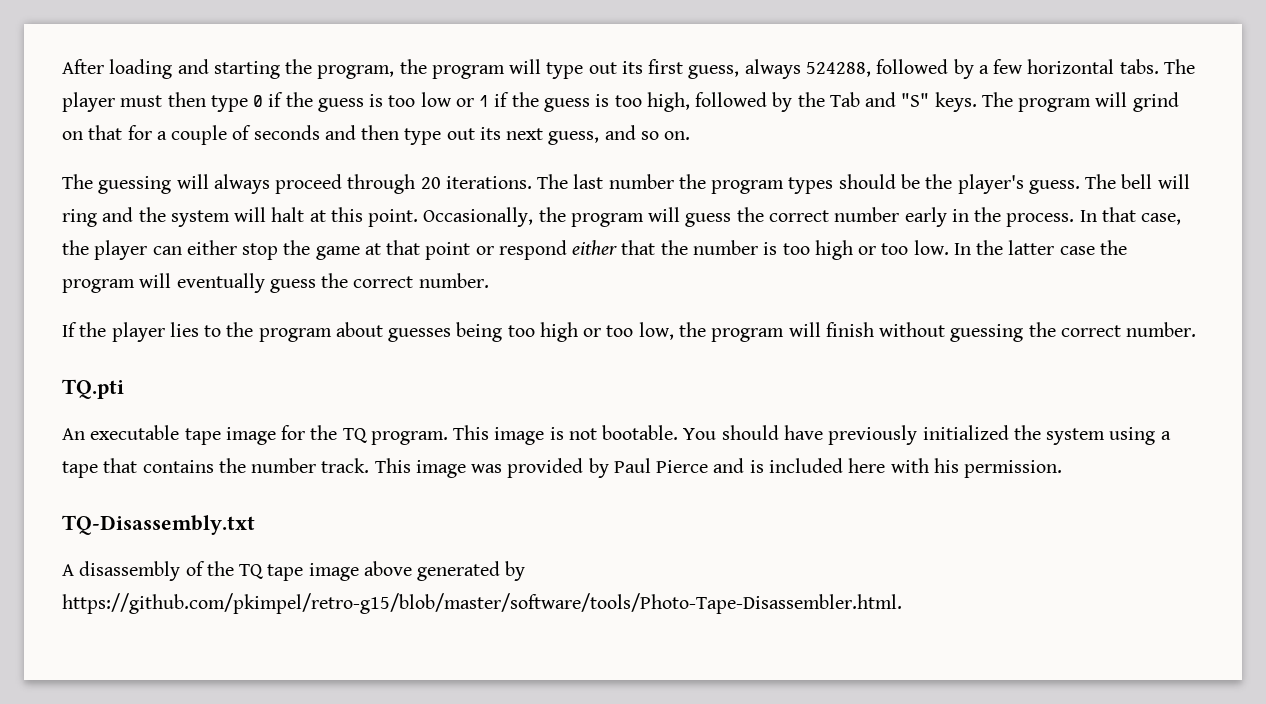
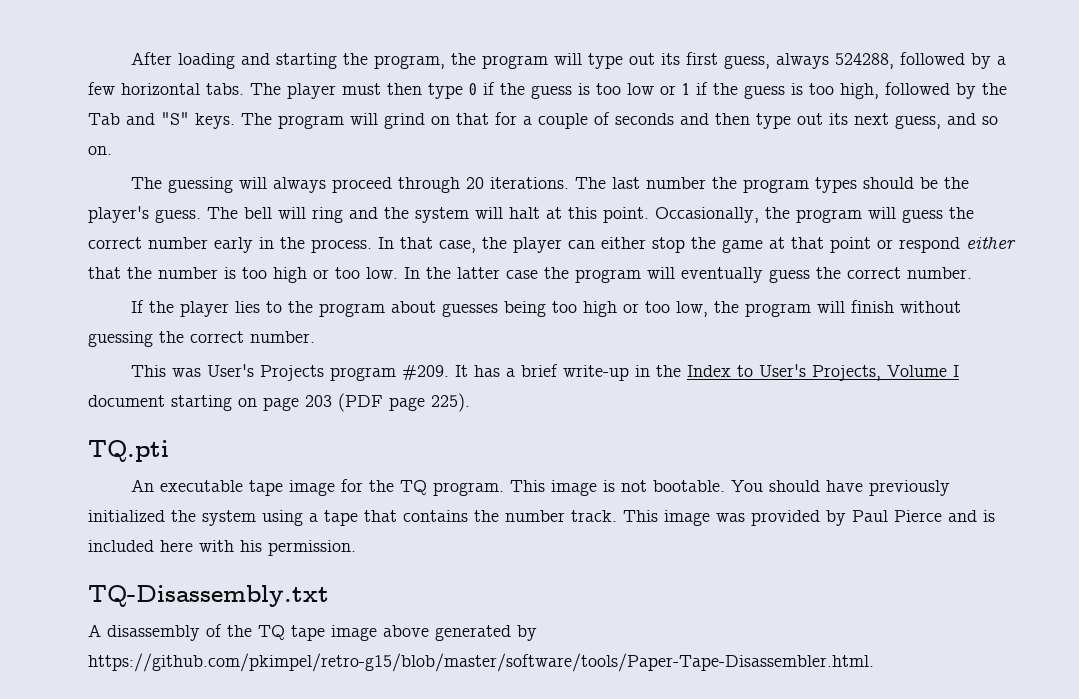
(1197, 329) none -> [130,364,959,381] [88,393,470,412] // This was User's Projects program #209. It has a brief write-up in the Index to User's Projects, Volume I document starting on page 203 (PDF page 225).
[62,593,902,614] https://github.com/pkimpel/retro-g15/blob/master/software/tools/Photo-Tape-Disassembler.html. -> [88,653,874,672] https://github.com/pkimpel/retro-g15/blob/master/software/tools/Paper-Tape-Disassembler.html.

